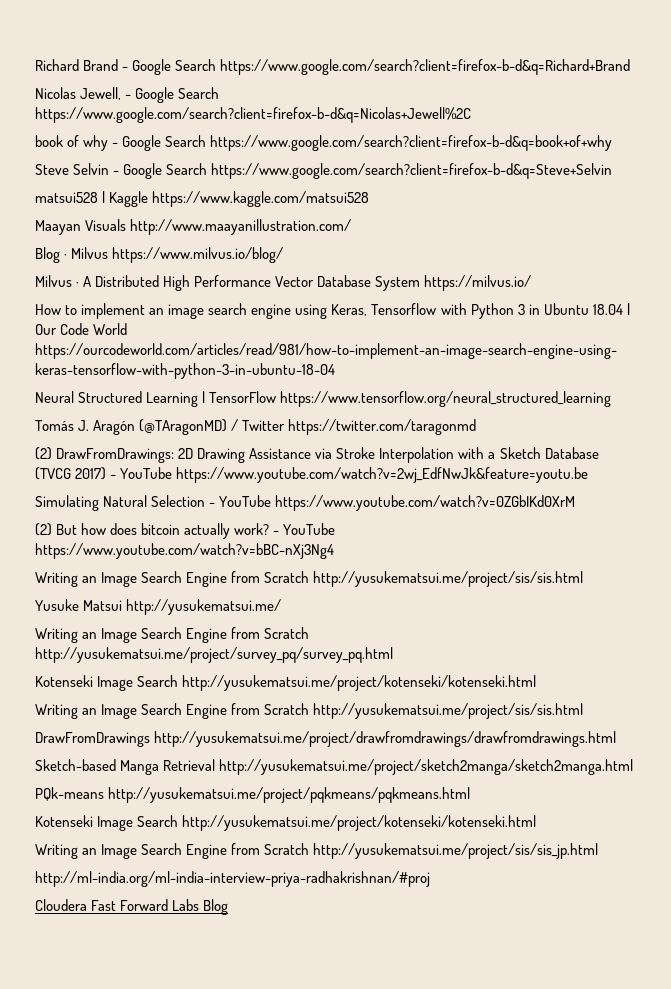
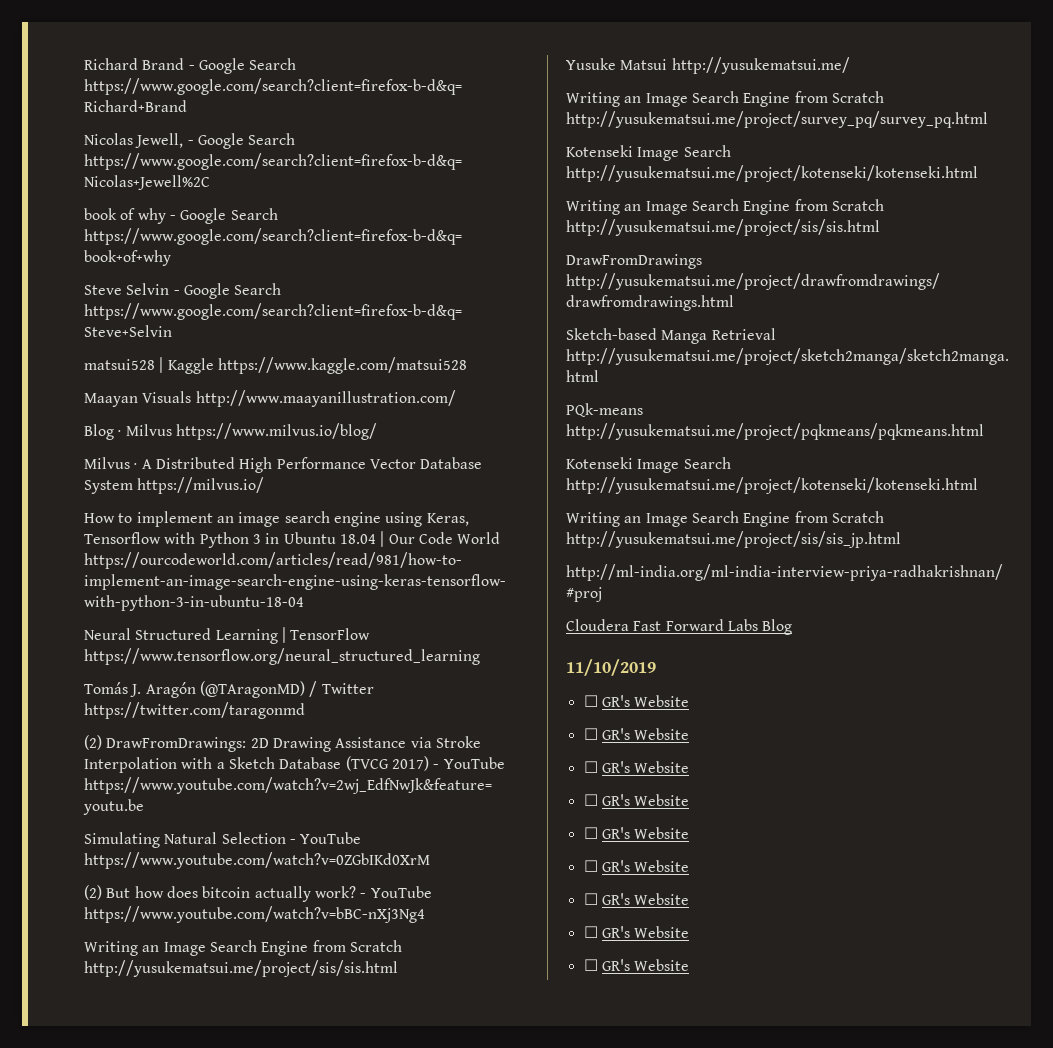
(229, 907) none -> [566,659,656,676] [583,695,690,707] [583,728,690,740] [583,761,690,773] [583,794,690,806] [583,827,690,839] [583,860,690,872] [583,893,690,905] [583,926,690,938] [583,959,690,971] // 11/10/2019 // ☐ GR's Website // ☐ GR's Website // ☐ GR's Website // ☐ GR's Website // ☐ GR's Website // ☐ GR's Website // ☐ GR's Website // ☐ GR's Website // ☐ GR's Website

